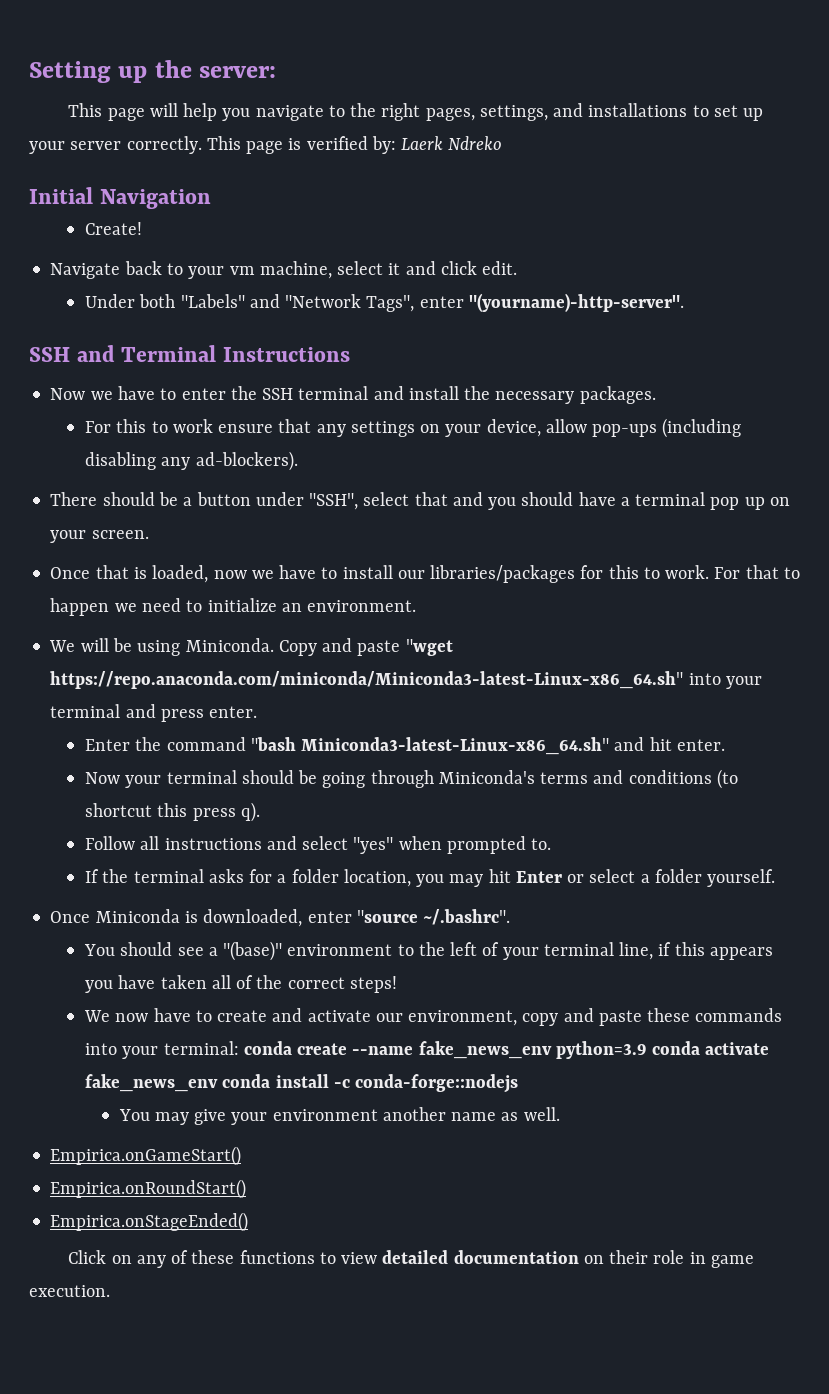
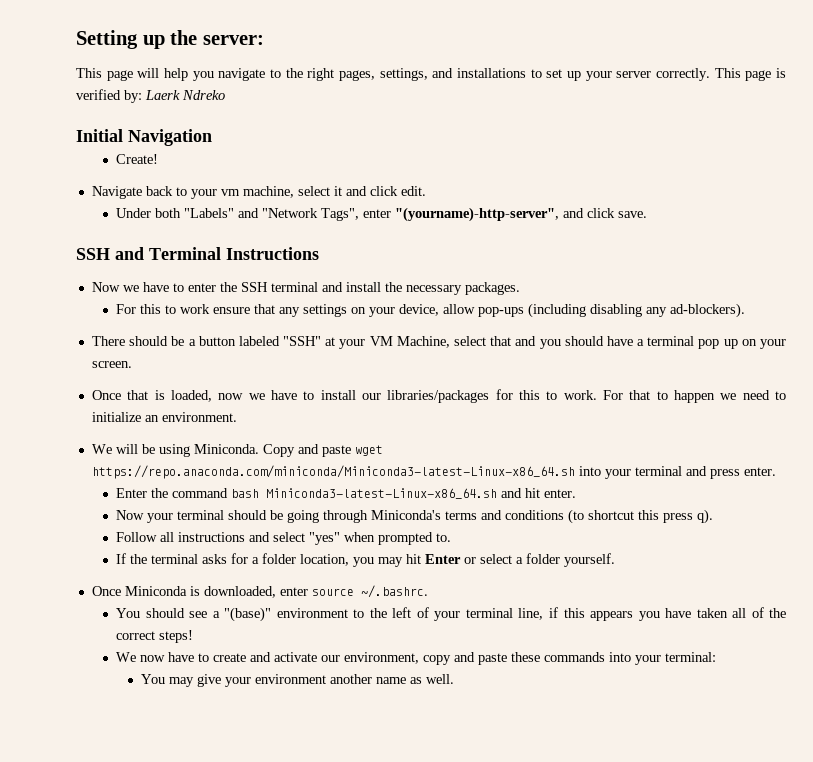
[468,293,684,312] "(yourname)-http-server". -> [395,207,648,222] "(yourname)-http-server", and click save.
[255,492,359,510] under "SSH", -> [238,336,450,349] labeled "SSH" at your VM Machine,
[405,639,453,656] [50,671,684,689] "wget https://repo.anaconda.com/miniconda/Miniconda3-latest-Linux-x86_64.sh" -> [354,445,383,456] [91,465,575,479] wget https://repo.anaconda.com/miniconda/Miniconda3-latest-Linux-x86_64.sh
[250,737,610,755] "bash Miniconda3-latest-Linux-x86_64.sh" -> [231,488,498,499] bash Miniconda3-latest-Linux-x86_64.sh
[356,909,511,925] "source ~/.bashrc". -> [311,585,428,598] source ~/.bashrc.
[243,1041,770,1059] [84,1074,519,1093] conda create --name fake_news_env python=3.9 conda activate fake_news_env conda install -c conda-forge::nodejs -> (717, 657) none
[50,1146,242,1166] [50,1179,247,1199] [50,1212,249,1232] [68,1250,755,1268] [29,1285,110,1297] // Empirica.onGameStart() // Empirica.onRoundStart() // Empirica.onStageEnded() // Click on any of these functions to view detailed documentation on their role in game execution. -> (455, 679) none

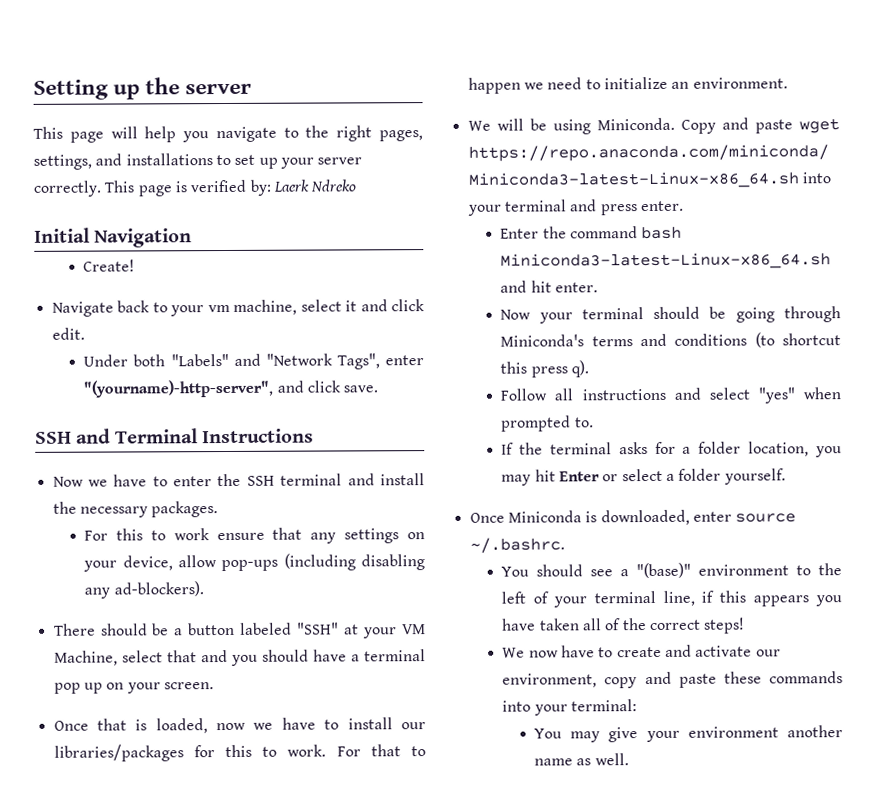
[202,35,264,45] server: -> [185,83,253,95] server

